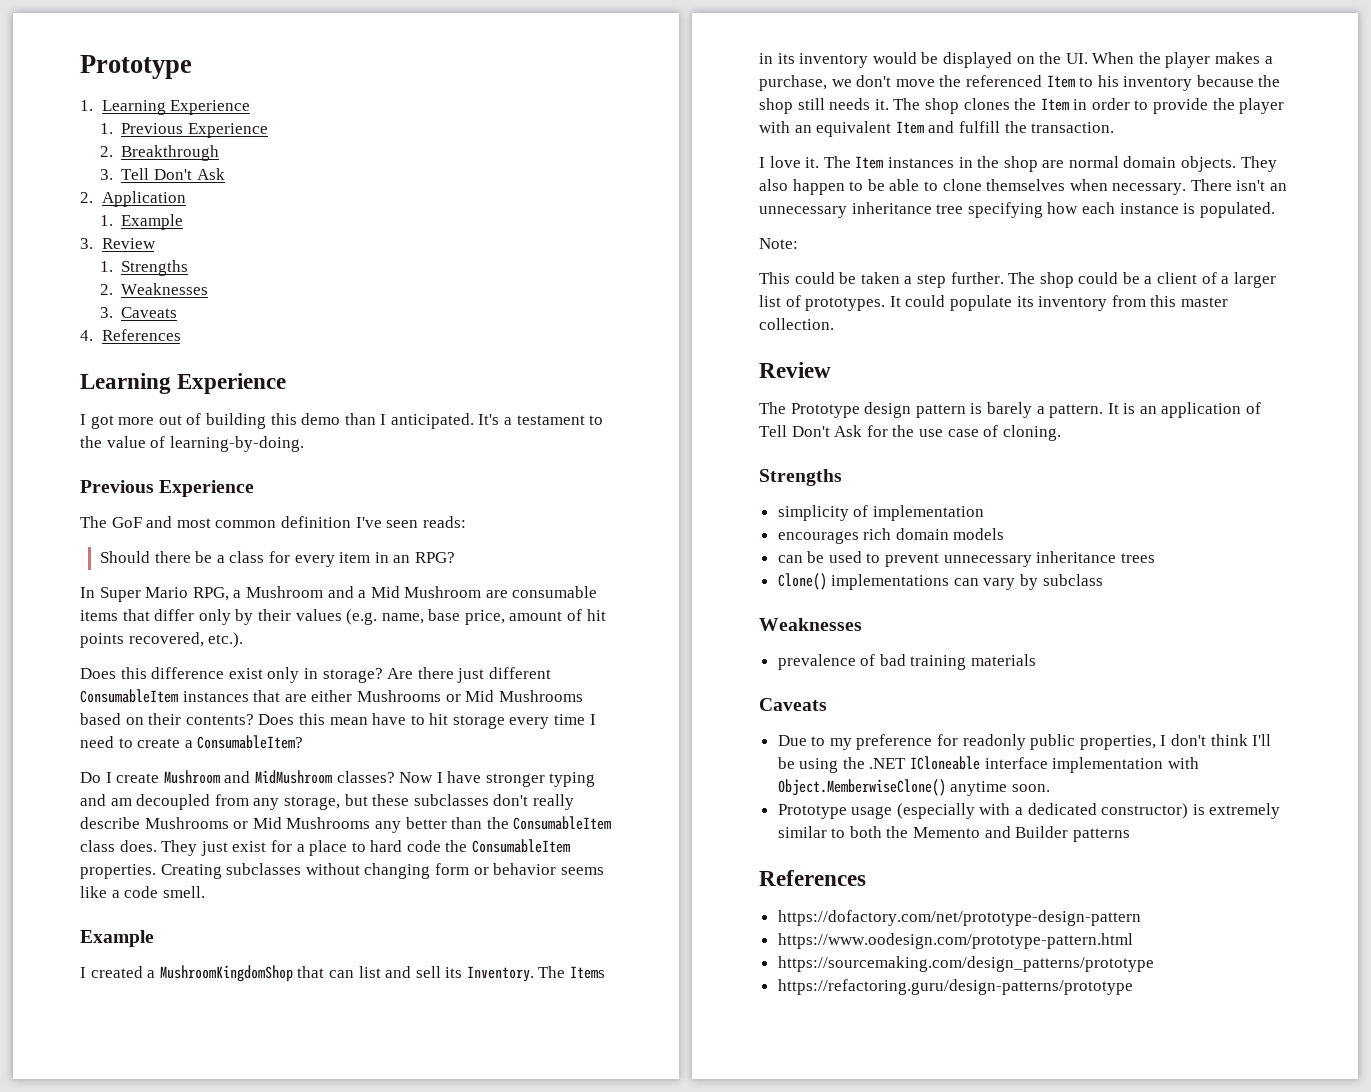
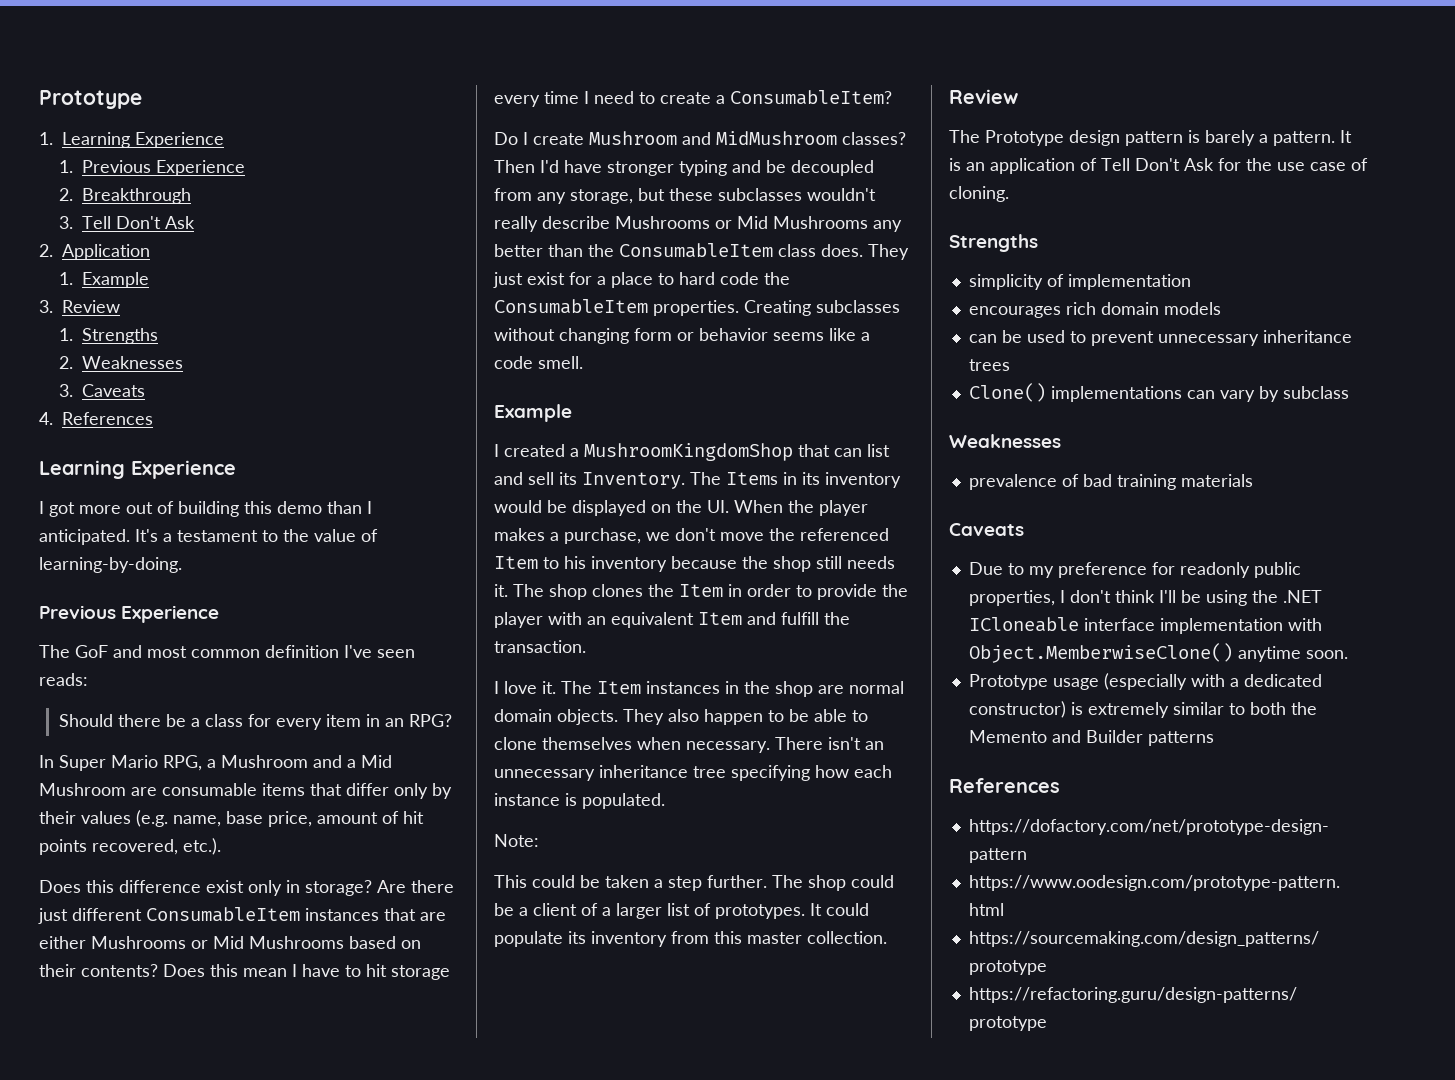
(368, 721) none -> [292,964,297,977] I
[399,772,443,783] Now I -> [494,160,559,173] Then I'd
[110,798,132,806] am -> [766,160,786,173] be
[493,794,529,806] don't -> [807,188,876,201] wouldn't

